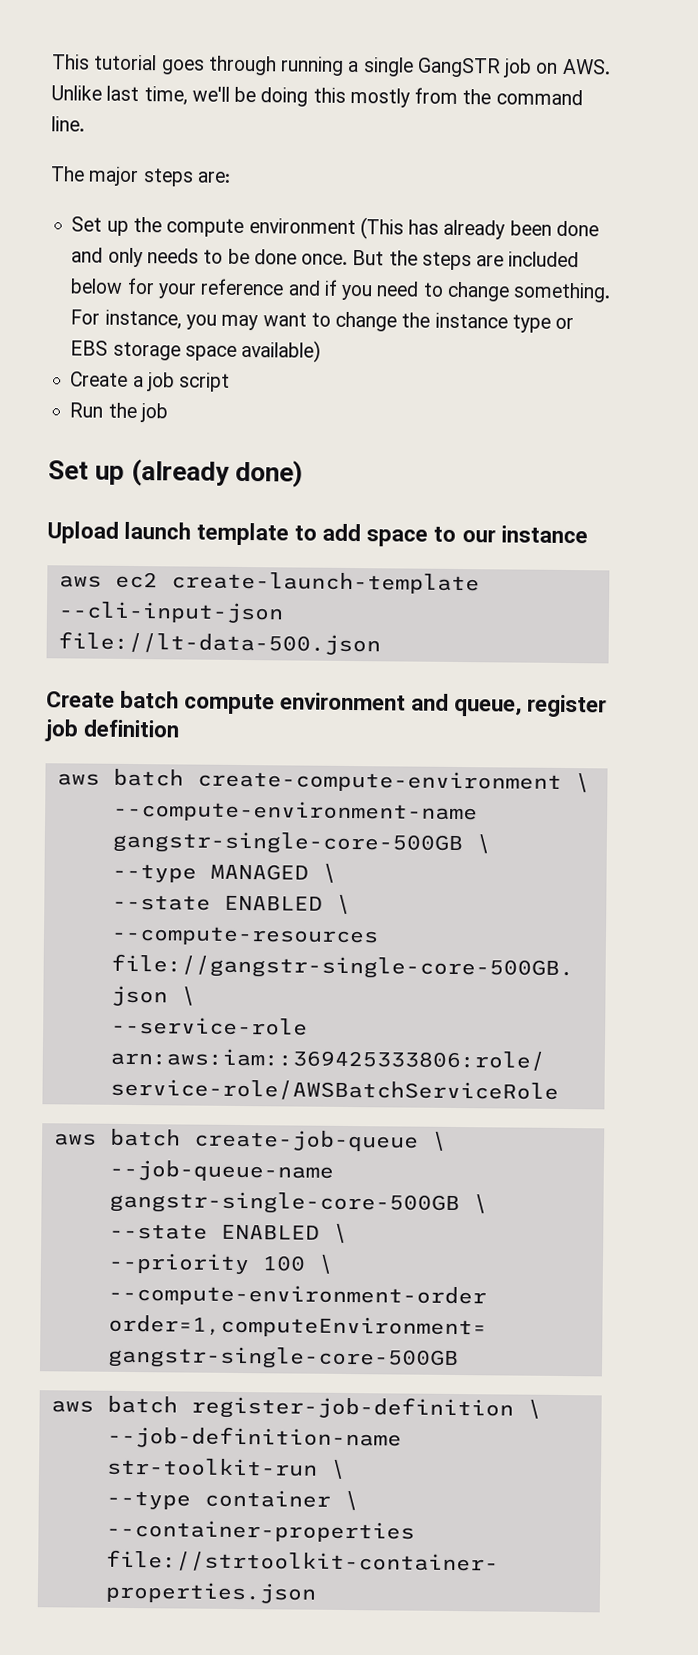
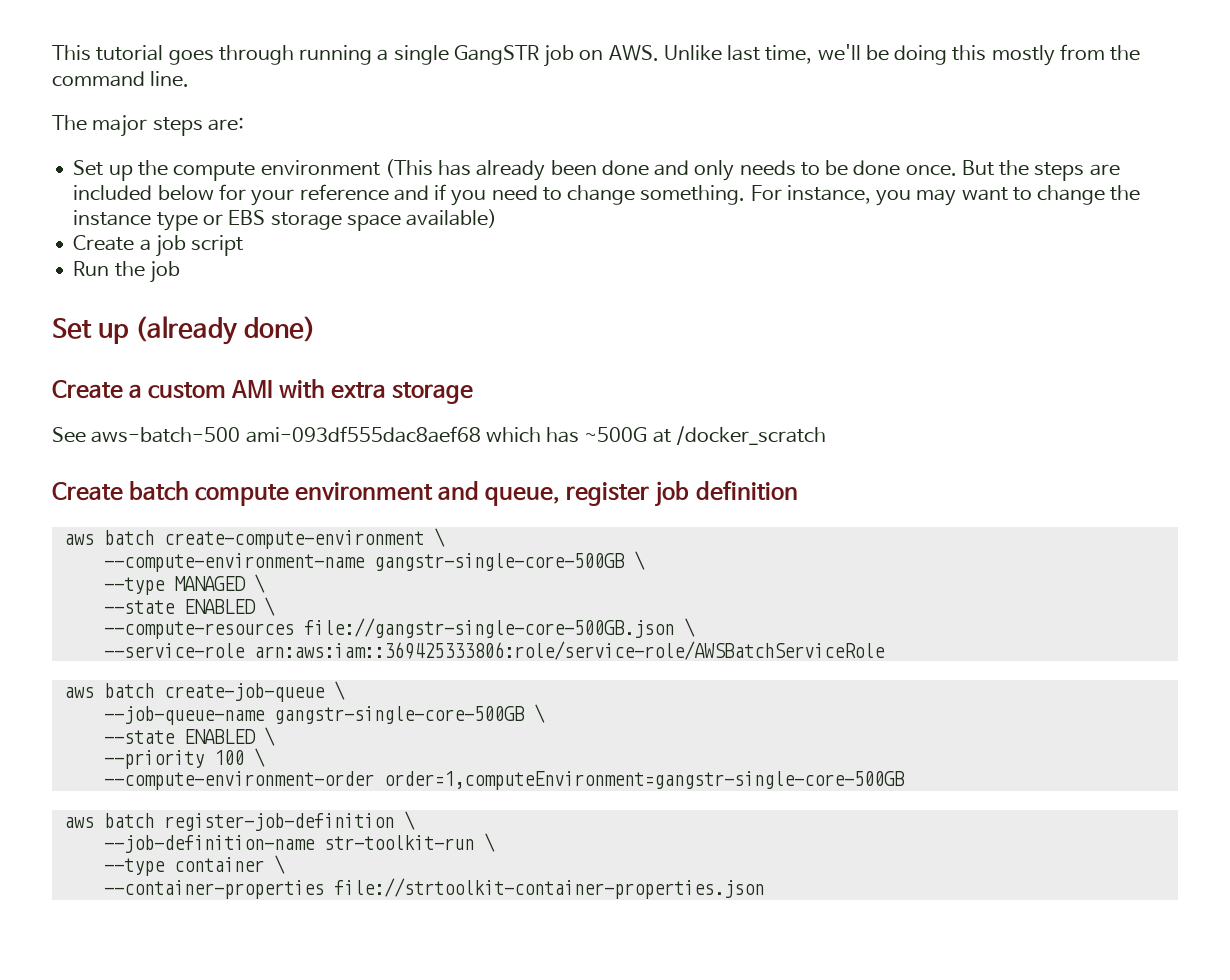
[47,521,588,547] [58,571,480,595] [57,601,284,624] [57,631,381,656] Upload launch template to add space to our instance // aws ec2 create-launch-template --cli-input-json file://lt-data-500.json -> [52,379,474,404] [52,426,826,445] Create a custom AMI with extra storage // See aws-batch-500 ami-093df555dac8aef68 which has ~500G at /docker_scratch

